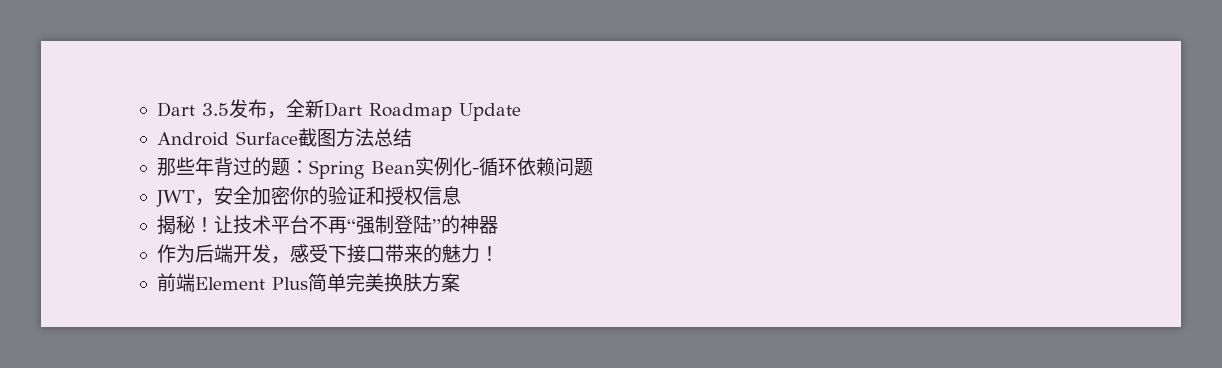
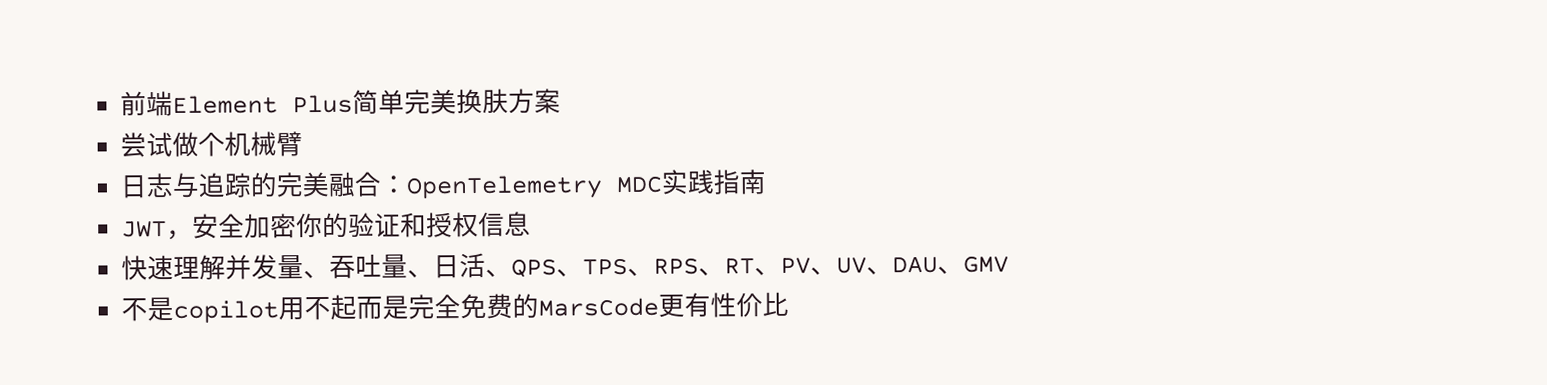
[156,99,521,121] [156,128,412,147] [156,157,593,179] Dart 3.5发布，全新Dart Roadmap Update // Android Surface截图方法总结 // 那些年背过的题：Spring Bean实例化-循环依赖问题 -> [120,88,562,117] [120,131,304,158] [120,169,768,200] 前端Element Plus简单完美换肤方案 // 尝试做个机械臂 // 日志与追踪的完美融合：OpenTelemetry MDC实践指南
[156,215,498,235] [156,244,499,264] [156,273,460,292] 揭秘！让技术平台不再“强制登陆”的神器 // 作为后端开发，感受下接口带来的魅力！ // 前端Element Plus简单完美换肤方案 -> [121,252,1010,281] [121,291,790,323] 快速理解并发量、吞吐量、日活、QPS、TPS、RPS、RT、PV、UV、DAU、GMV // 不是copilot用不起而是完全免费的MarsCode更有性价比

